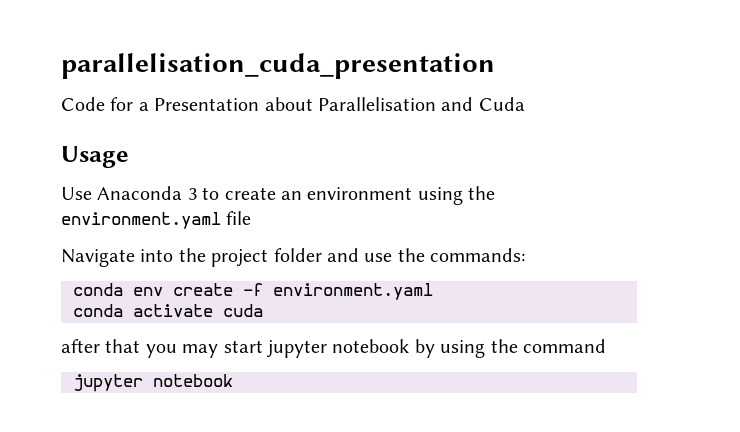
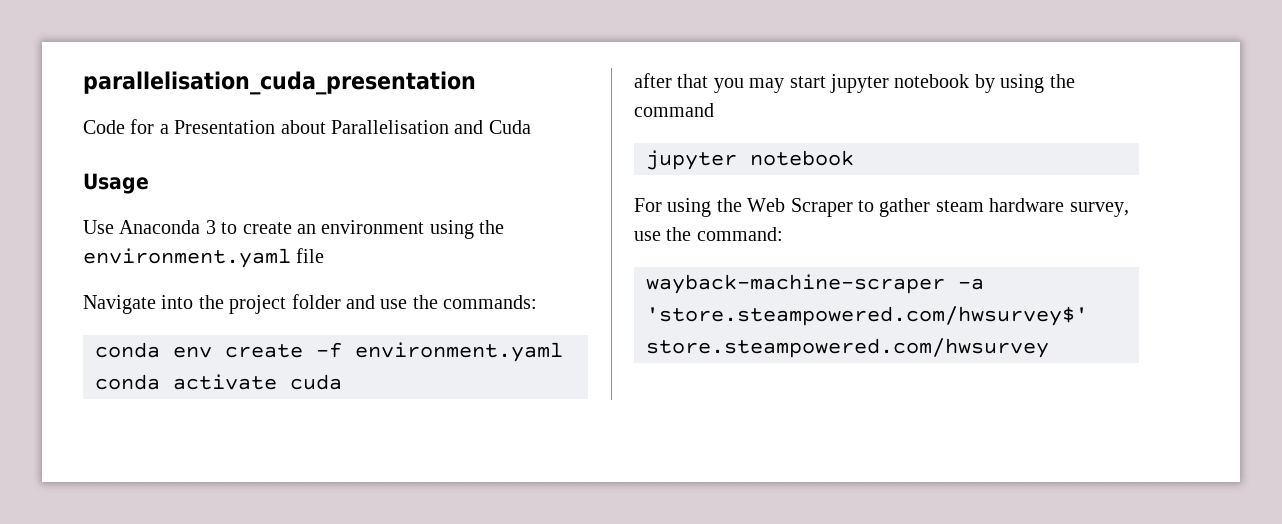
(233, 380) none -> [634,198,1129,217] [634,227,783,241] [646,274,984,294] [646,306,1088,326] [646,338,1049,358] // For using the Web Scraper to gather steam hardware survey, use the command: // wayback-machine-scraper -a 'store.steampowered.com/hwsurvey$' store.steampowered.com/hwsurvey

